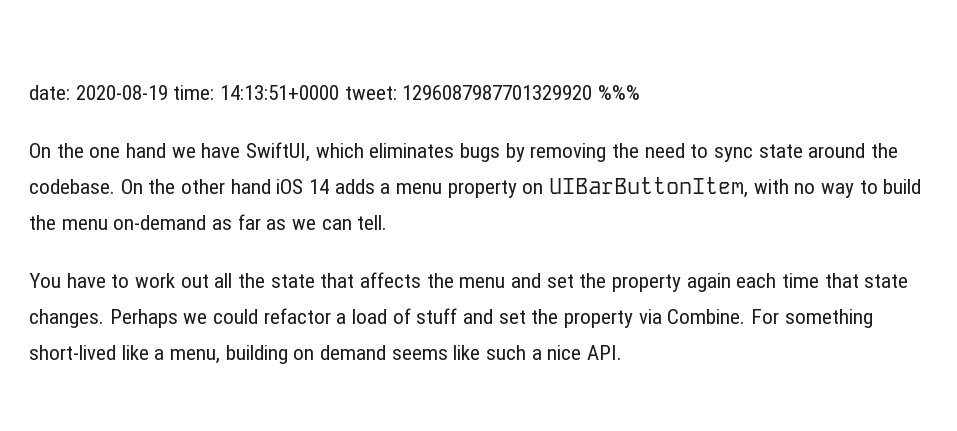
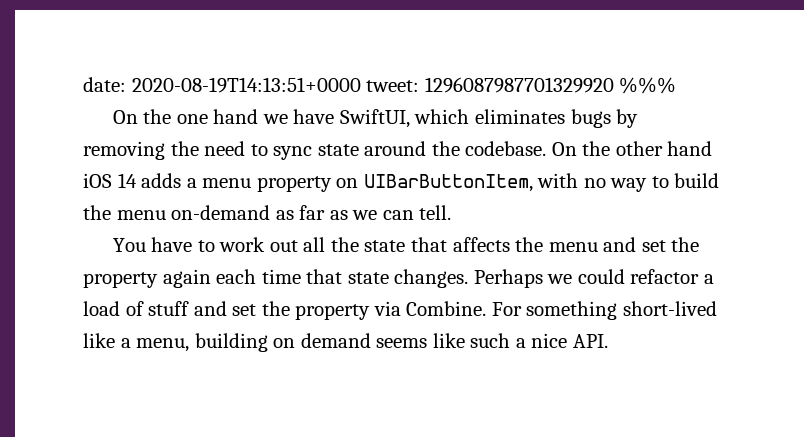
[75,85,340,100] 2020-08-19 time: 14:13:51+0000 -> [131,77,361,93] 2020-08-19T14:13:51+0000

